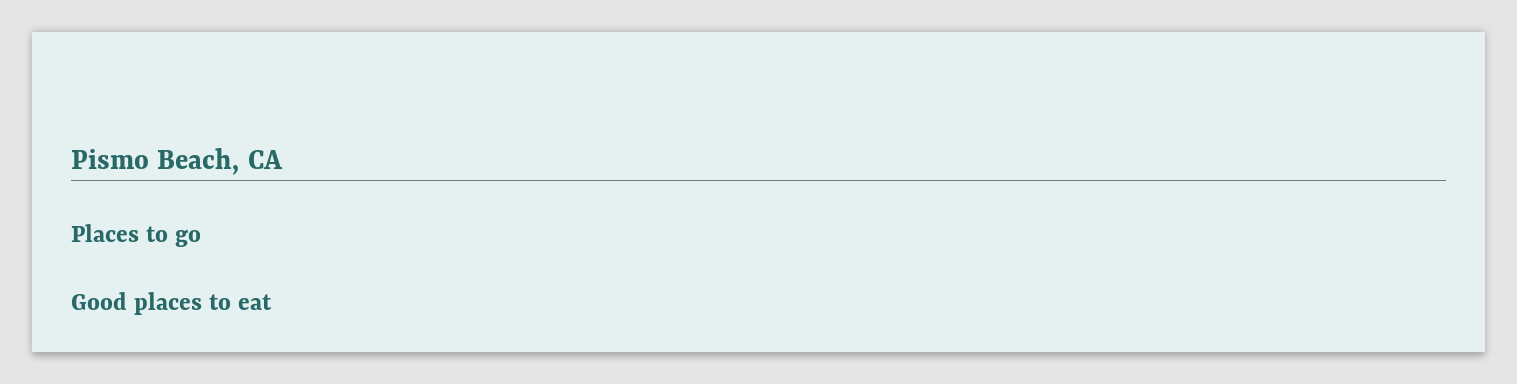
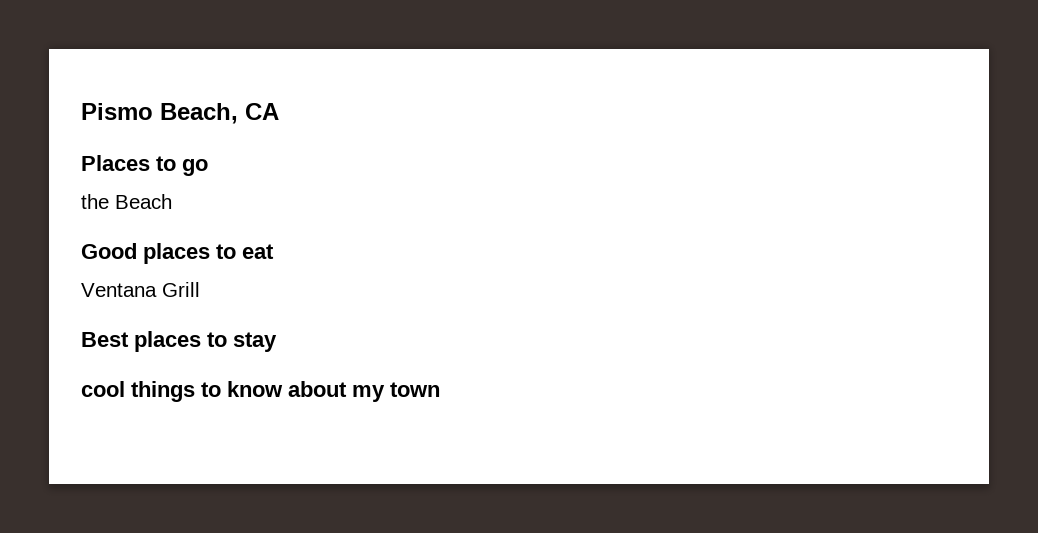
(202, 238) none -> [81,194,172,209] // the Beach
(273, 302) none -> [81,282,200,297] [81,331,277,352] [81,381,440,402] // Ventana Grill // Best places to stay // cool things to know about my town

